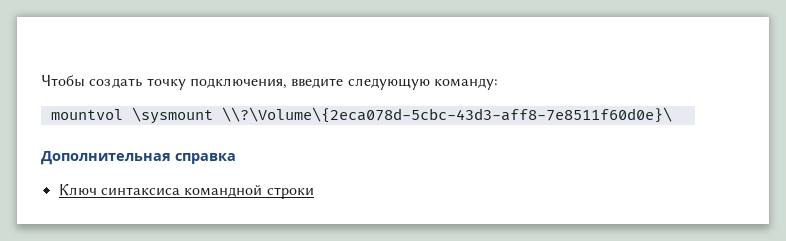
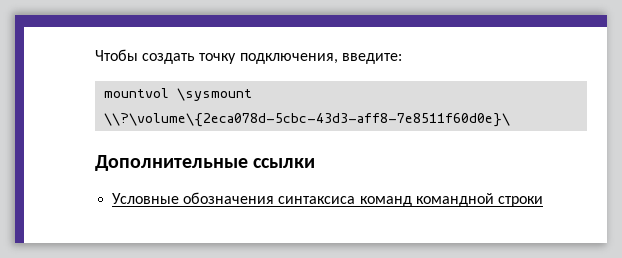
[291,78,498,90] введите следующую команду: -> [341,53,402,64] введите:
[221,107,672,123] [41,151,236,165] [58,184,180,196] \\?\Volume\{2eca078d-5cbc-43d3-aff8-7e8511f60d0e}\ // Дополнительная справка // Ключ синтаксиса -> [104,113,511,127] [95,155,316,171] [112,192,412,207] \\?\volume\{2eca078d-5cbc-43d3-aff8-7e8511f60d0e}\ // Дополнительные ссылки // Условные обозначения синтаксиса команд

